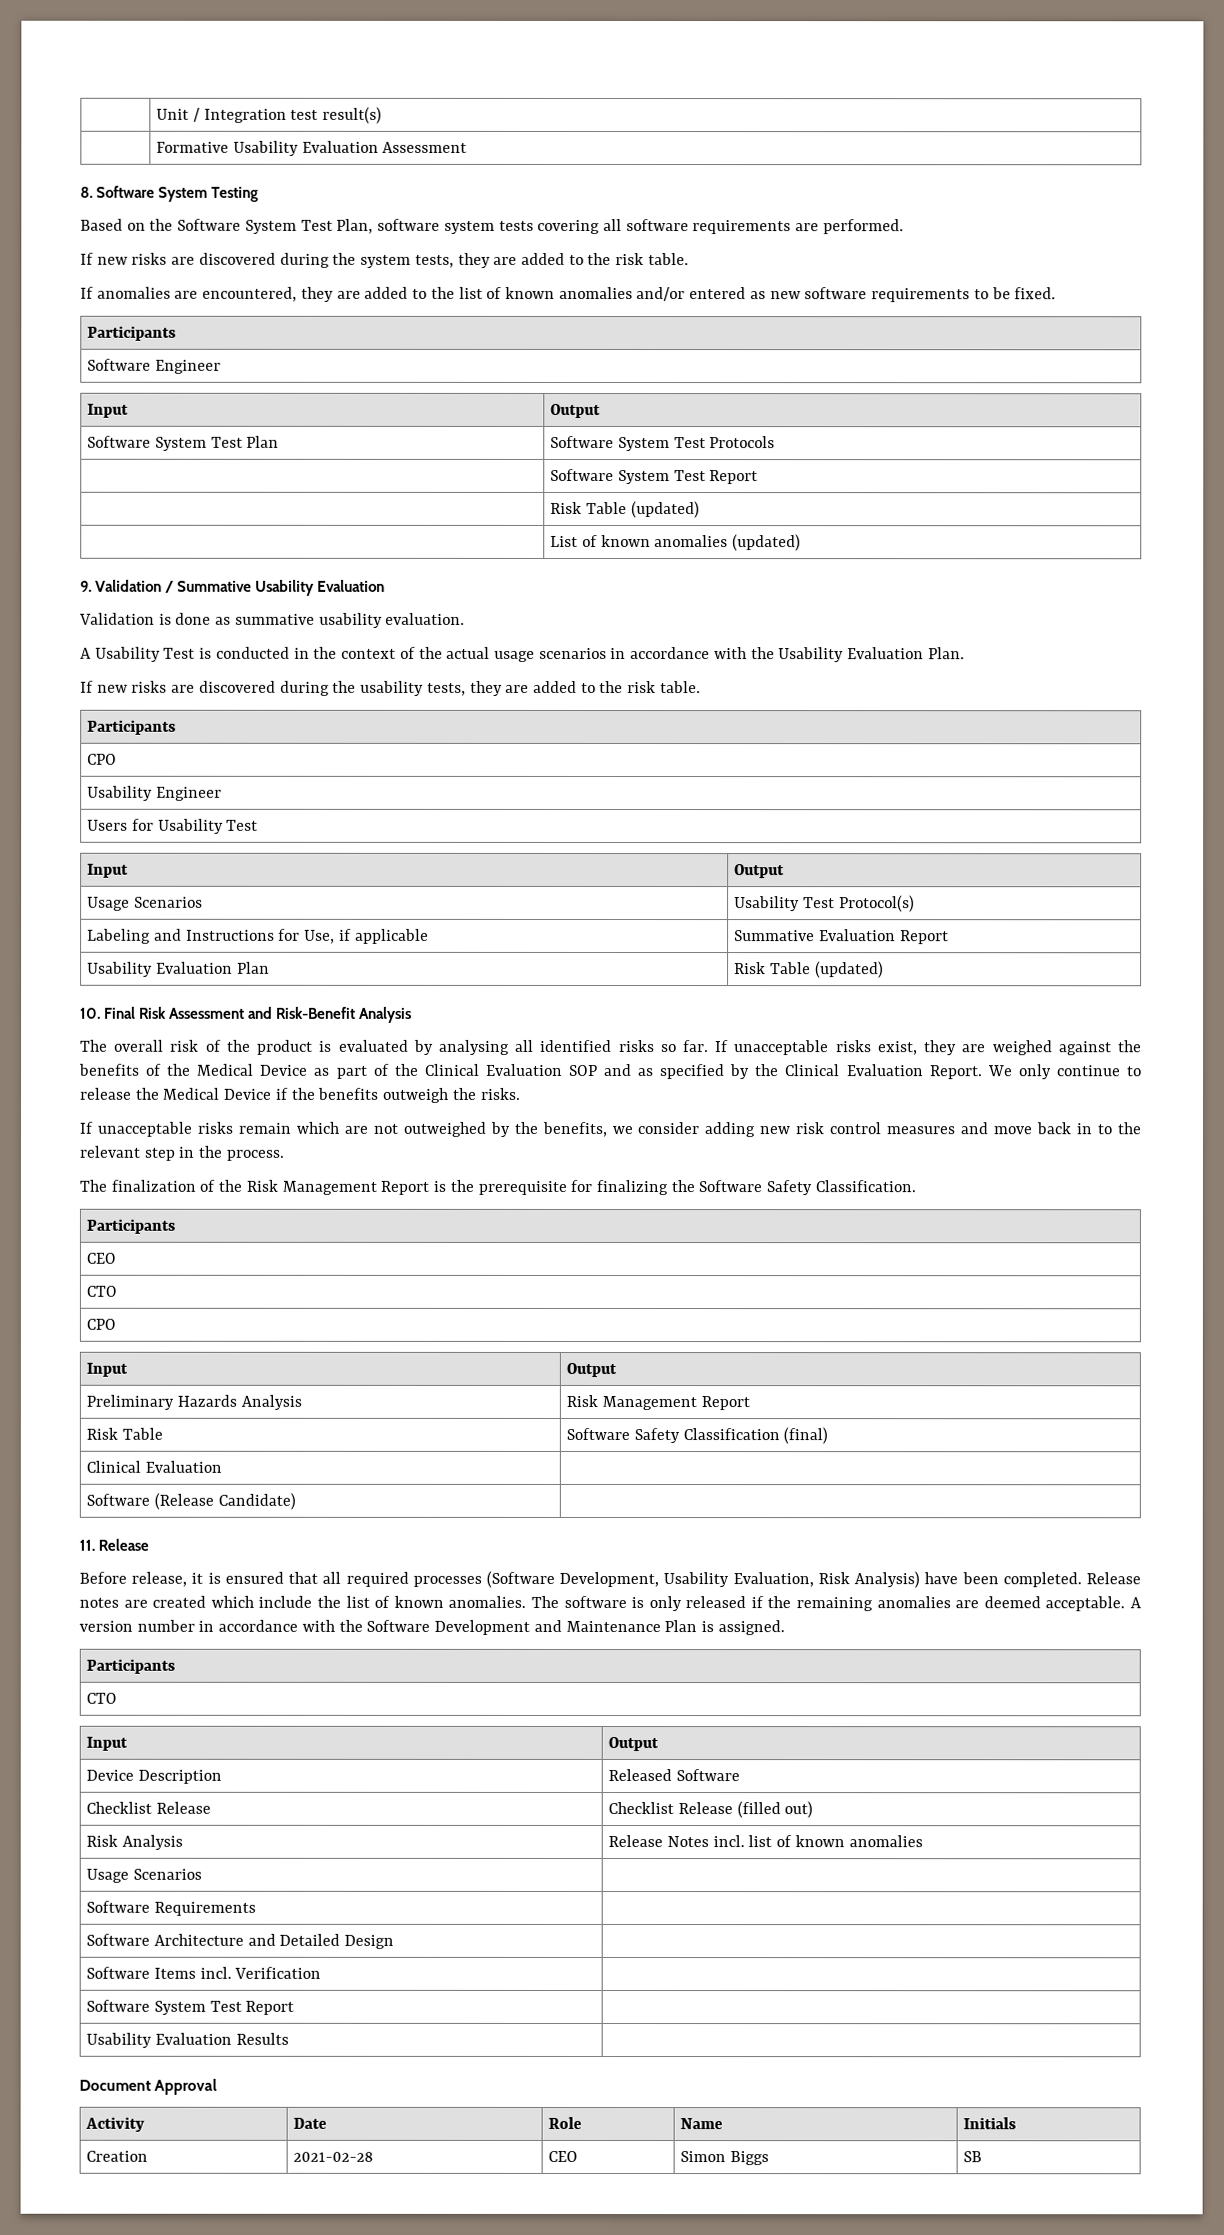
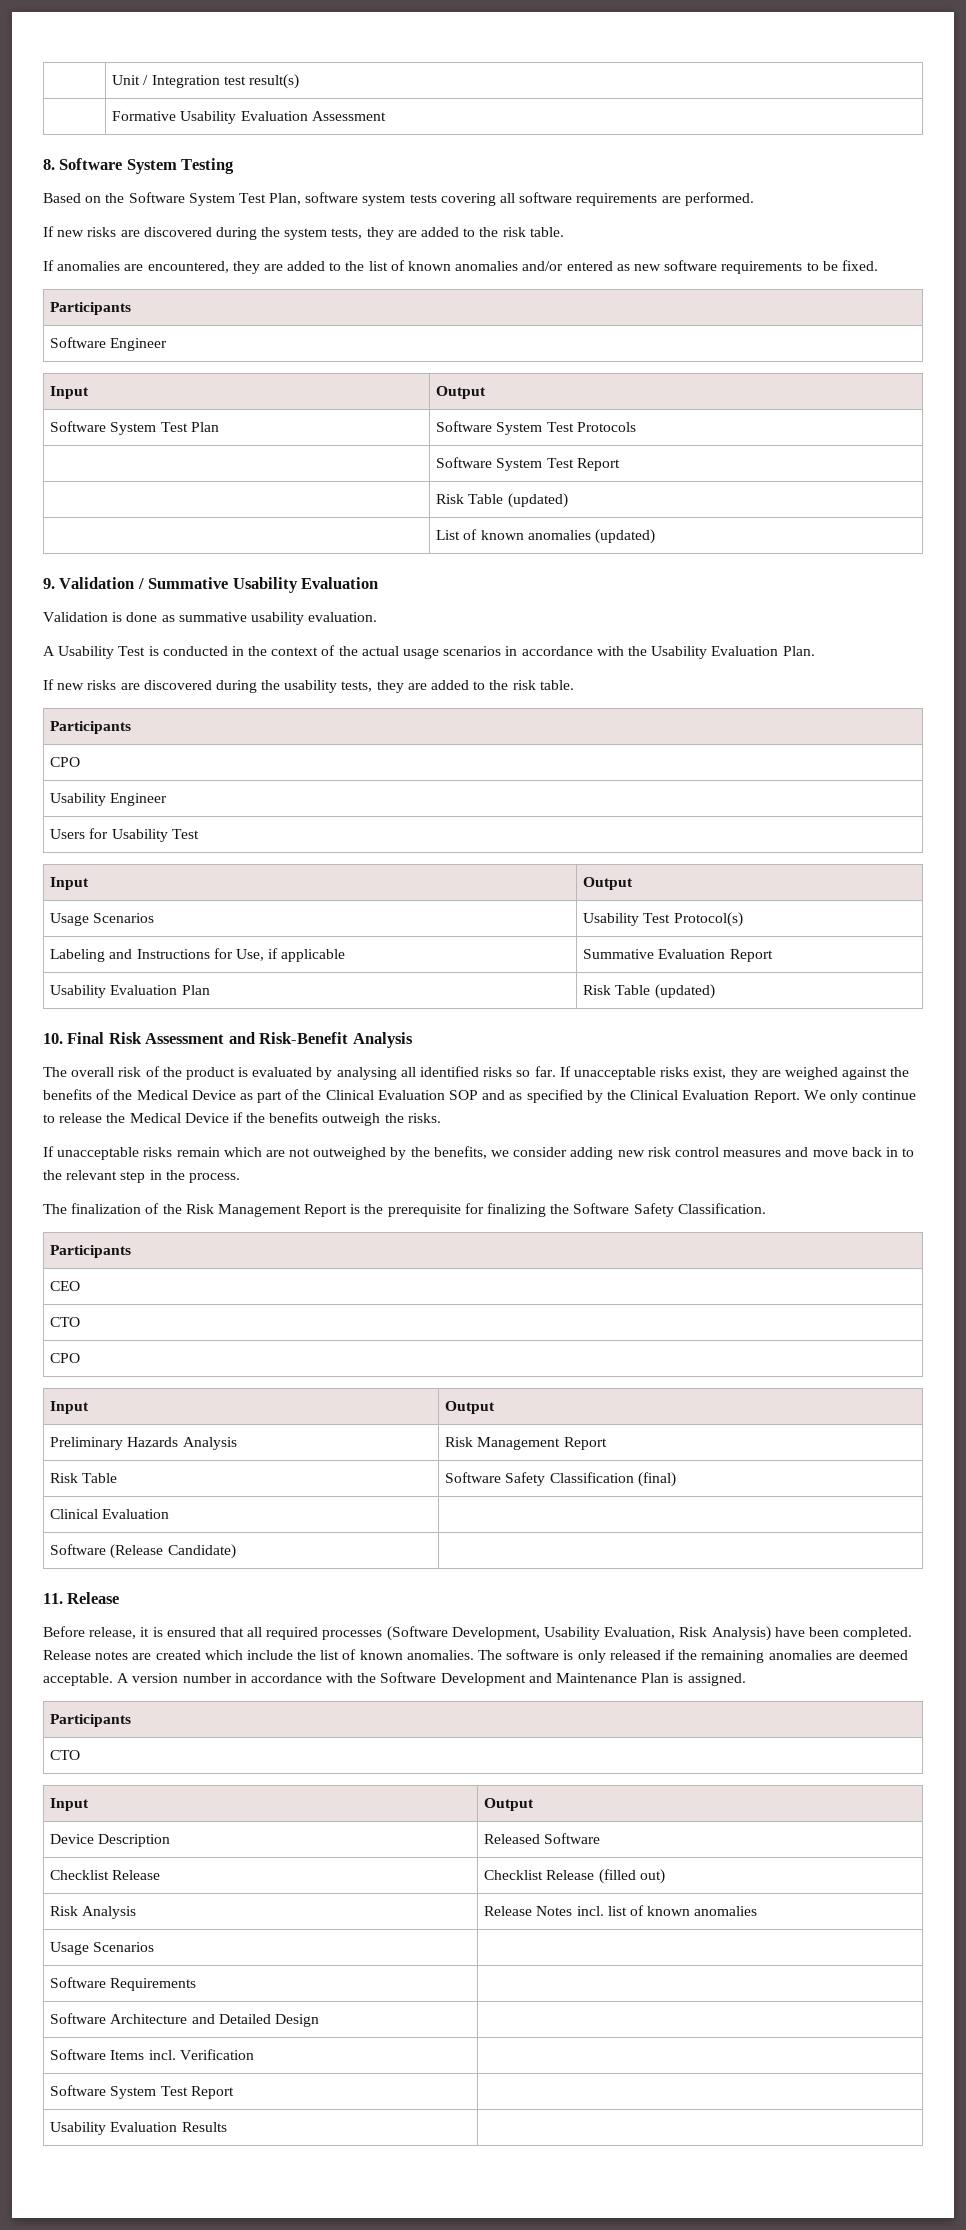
[79,2078,218,2095] [85,2116,146,2132] [293,2117,328,2129] [548,2116,583,2129] [680,2118,724,2130] [963,2117,1017,2130] [86,2150,149,2162] [293,2151,374,2162] [548,2150,579,2162] [680,2151,769,2166] [963,2151,983,2163] // Document Approval // Activity | Date | Role | Name | Initials // Creation | 2021-02-28 | CEO | Simon Biggs | SB -> (227, 2127) none

